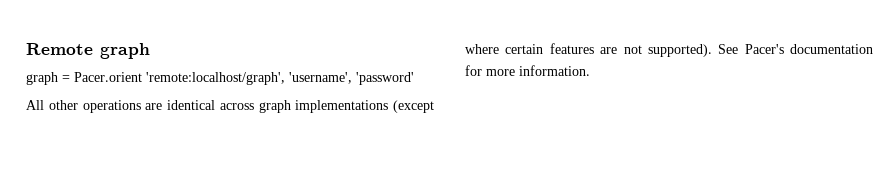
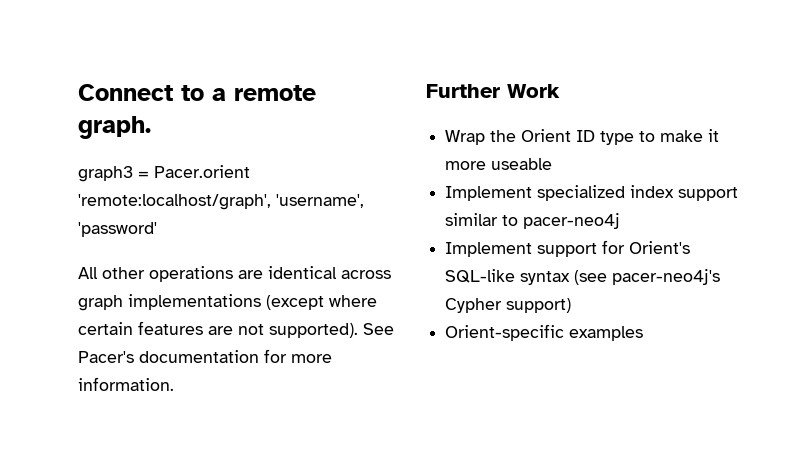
[26,43,150,59] [26,72,58,85] Remote graph // graph -> [78,84,316,101] [78,116,151,139] [78,166,133,182] Connect to a remote graph. // graph3
(590, 70) none -> [426,84,560,98] [445,129,720,145] [445,158,553,170] [445,185,739,201] [445,213,621,229] [445,240,691,257] [445,269,721,285] [445,298,572,313] [445,324,644,341] // Further Work // Wrap the Orient ID type to make it more useable // Implement specialized index support similar to pacer-neo4j // Implement support for Orient's SQL-like syntax (see pacer-neo4j's Cypher support) // Orient-specific examples

